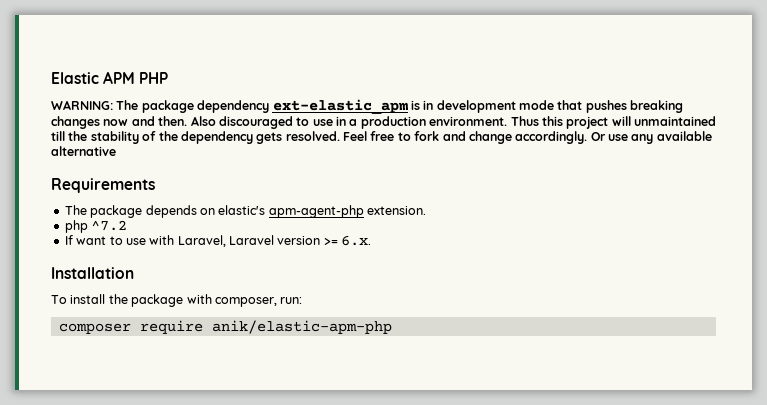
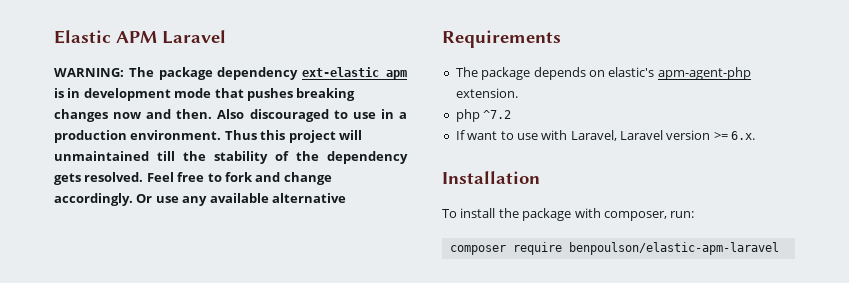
[139,72,169,84] PHP -> [162,30,226,44] Laravel
[211,320,392,334] anik/elastic-apm-php -> [568,242,779,255] benpoulson/elastic-apm-laravel

